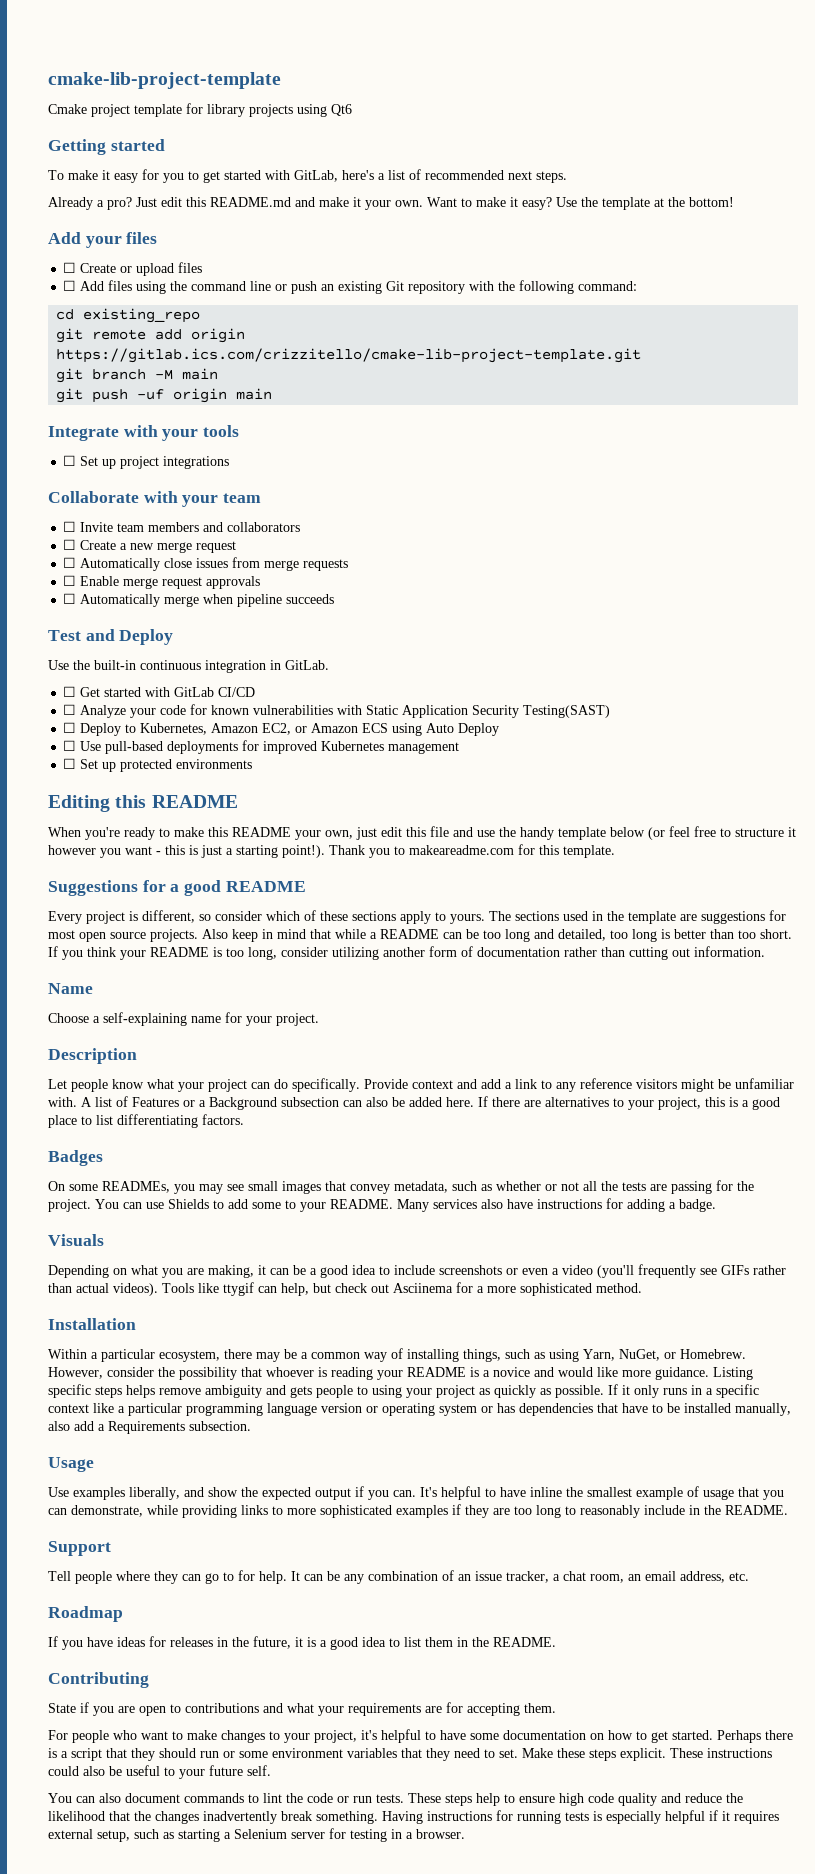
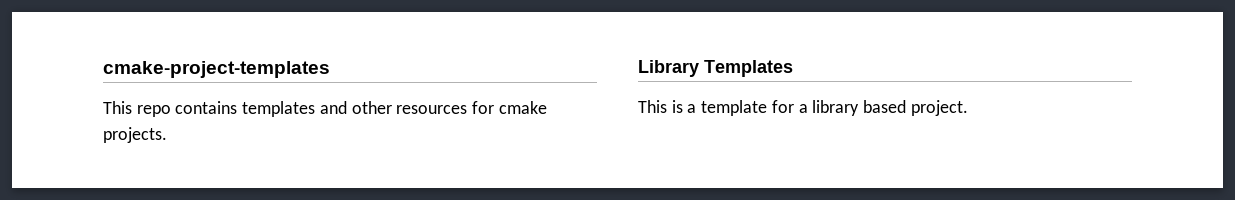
[48,72,281,89] [48,103,352,117] [48,139,165,155] [48,169,567,183] [48,197,734,210] [48,232,158,248] [63,262,203,276] [63,280,638,294] [56,308,201,323] [56,328,246,343] [56,348,642,363] [56,368,219,383] [56,388,273,403] [48,425,240,441] [63,455,230,469] [48,491,262,507] [63,521,301,532] [63,539,237,553] [63,557,349,571] [63,575,261,589] [63,593,335,607] [48,629,174,645] [48,660,329,673] [63,686,256,697] [63,704,611,718] [63,722,500,736] [63,740,460,754] [63,758,253,772] [48,795,238,812] [48,826,796,840] [48,844,615,858] [48,880,306,896] [48,910,786,924] [48,929,792,942] [48,946,765,960] [48,983,93,994] [48,1012,319,1026] [48,1048,137,1064] [48,1078,794,1092] [48,1096,780,1110] [48,1114,244,1128] [48,1150,103,1166] [48,1180,754,1194] [48,1198,716,1212] [48,1234,104,1246] [48,1264,786,1278] [48,1282,642,1296] [48,1318,136,1330] [48,1348,746,1362] [48,1367,753,1380] [48,1384,759,1398] [48,1403,791,1416] [48,1421,251,1434] [48,1457,94,1472] [48,1486,784,1500] [48,1504,788,1518] [48,1541,111,1556] [48,1570,749,1584] [48,1606,123,1622] [48,1636,556,1650] [48,1672,149,1688] [48,1702,556,1716] [48,1729,793,1743] [48,1748,772,1761] [48,1765,271,1779] [48,1793,743,1806] [48,1810,779,1824] [48,1828,465,1842] cmake-lib-project-template // Cmake project template for library projects using Qt6 // Getting started // To make it easy for you to get started with GitLab, here's a list of recommended next steps. // Already a pro? Just edit this README.md and make it your own. Want to make it easy? Use the template at the bottom! // Add your files // ☐ Create or upload files // ☐ Add files using the command line or push an existing Git repository with the following command: // cd existing_repo // git remote add origin https://gitlab.ics.com/crizzitello/cmake-lib-project-template.git // git branch -M main // git push -uf origin main // Integrate with your tools // ☐ Set up project integrations // Collaborate with your team // ☐ Invite team members and collaborators // ☐ Create a new merge request // ☐ Automatically close issues from merge requests // ☐ Enable merge request approvals // ☐ Automatically merge when pipeline succeeds // Test and Deploy // Use the built-in continuous integration in GitLab. // ☐ Get started with GitLab CI/CD // ☐ Analyze your code for known vulnerabilities with Static Application Security Testing(SAST) // ☐ Deploy to Kubernetes, Amazon EC2, or Amazon ECS using Auto Deploy // ☐ Use pull-based deployments for improved Kubernetes management // ☐ Set up protected environments // Editing this README // When you're ready to make this README your own, just edit this file and use the handy template below (or feel free to structure it however you want - this is just a starting point!). Thank you to makeareadme.com for this template. // Suggestions for a good README // Every project is different, so consider which of these sections apply to yours. The sections used in the template are suggestions for most open source projects. Also keep in mind that while a README can be too long and detailed, too long is better than too short. If you think your README is too long, consider utilizing another form of documentation rather than cutting out information. // Name // Choose a self-explaining name for your project. // Description // Let people know what your project can do specifically. Provide context and add a link to any reference visitors might be unfamiliar with. A list of Features or a Background subsection can also be added here. If there are alternatives to your project, this is a good place to list differentiating factors. // Badges // On some READMEs, you may see small images that convey metadata, such as whether or not all the tests are passing for the project. You can use Shields to add some to your README. Many services also have instructions for adding a badge. // Visuals // Depending on what you are making, it can be a good idea to include screenshots or even a video (you'll frequently see GIFs rather than actual videos). Tools like ttygif can help, but check out Asciinema for a more sophisticated method. // Installation // Within a particular ecosystem, there may be a common way of installing things, such as using Yarn, NuGet, or Homebrew. However, consider the possibility that whoever is reading your README is a novice and would like more guidance. Listing specific steps helps remove ambiguity and gets people to using your project as quickly as possible. If it only runs in a specific context like a particular programming language version or operating system or has dependencies that have to be installed manually, also add a Requirements subsection. // Usage // Use examples liberally, and show the expected output if you can. It's helpful to have inline the smallest example of usage that you can demonstrate, while providing links to more sophisticated examples if they are too long to reasonably include in the README. // Support // Tell people where they can go to for help. It can be any combination of an issue tracker, a chat room, an email address, etc. // Roadmap // If you have ideas for releases in the future, it is a good idea to list them in the README. // Contributing // State if you are open to contributions and what your requirements are for accepting them. // For people who want to make changes to your project, it's helpful to have some documentation on how to get started. Perhaps there is a script that they should run or some environment variables that they need to set. Make these steps explicit. These instructions could also be useful to your future self. // You can also document commands to lint the code or run tests. These steps help to ensure high code quality and reduce the likelihood that the changes inadvertently break something. Having instructions for running tests is especially helpful if it requires external setup, such as starting a Selenium server for testing in a browser. -> [103,61,330,78] [103,101,547,117] [103,127,167,143] [638,60,793,77] [638,100,968,116] cmake-project-templates // This repo contains templates and other resources for cmake projects. // Library Templates // This is a template for a library based project.

